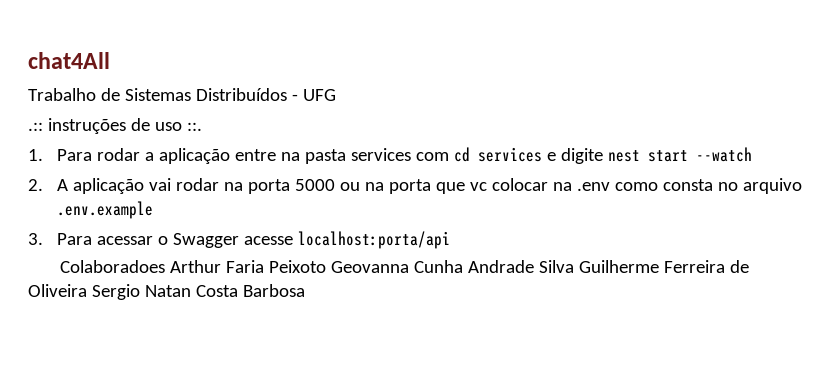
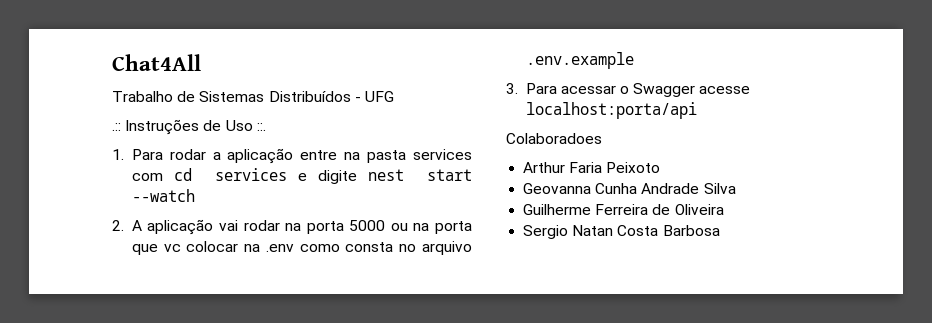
[28,52,110,69] chat4All -> [112,54,201,71] Chat4All
[47,118,182,134] instruções de uso -> [125,119,253,135] Instruções de Uso
(165, 266) none -> (602, 138) //
(326, 266) none -> (661, 167) //
(574, 266) none -> (736, 188) //
(87, 290) none -> (724, 209) //

